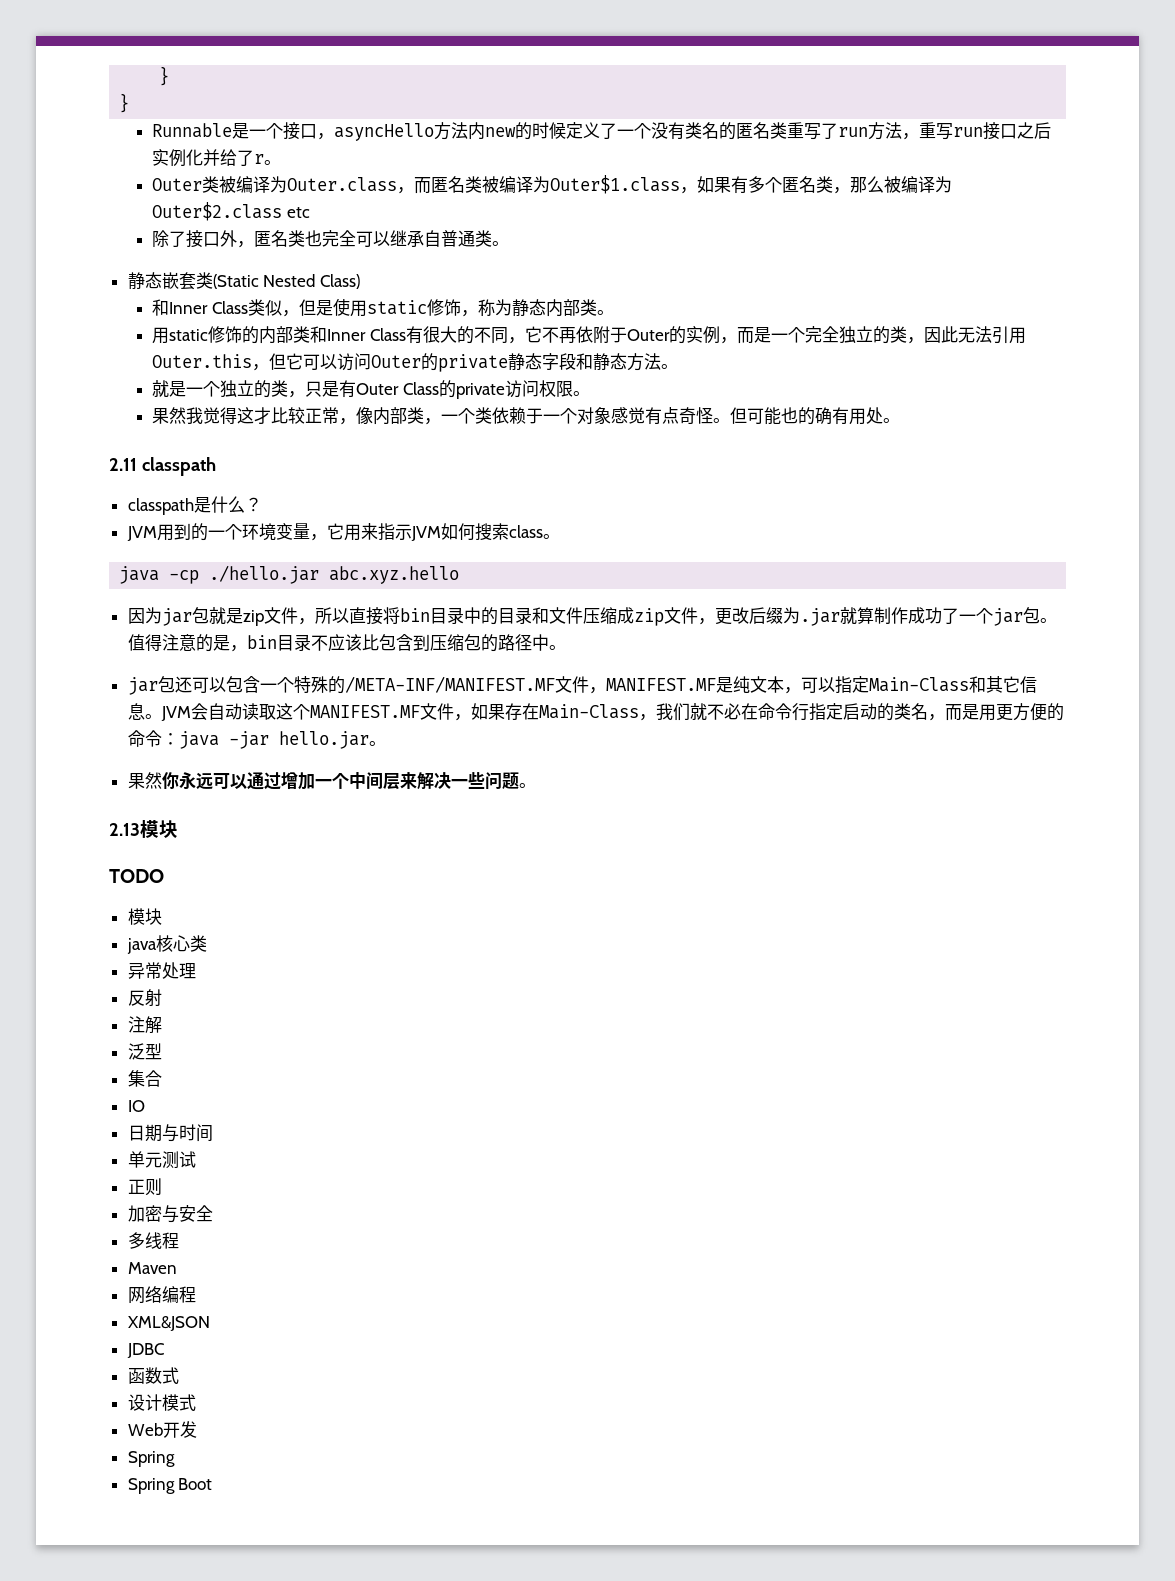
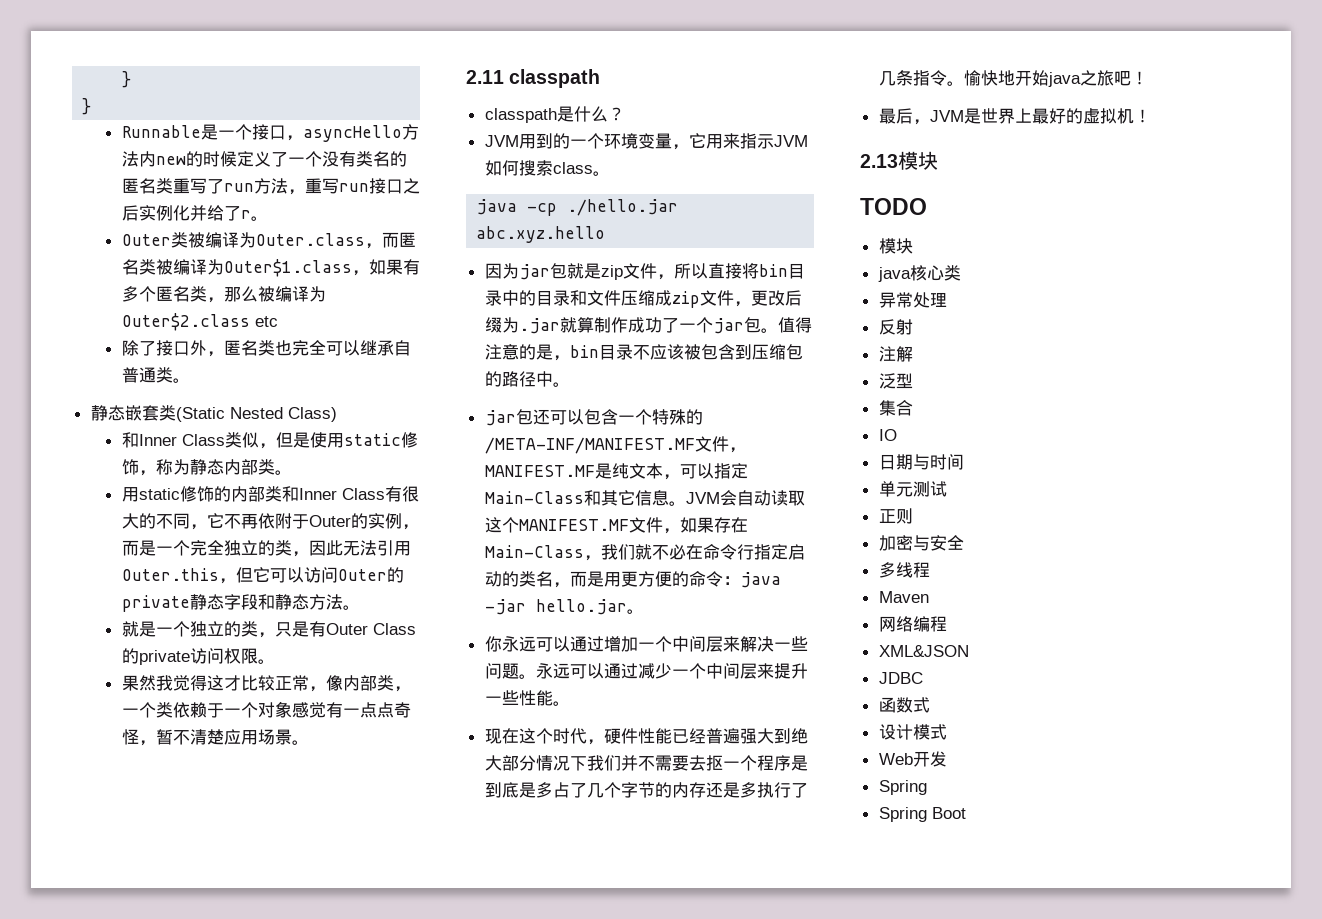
[662,407,884,425] 点奇怪。但可能也的确有用处 -> [342,702,411,718] [121,729,292,746] 一点点奇怪，暂不清楚应用场景
[361,634,379,651] 比 -> [683,344,701,360] 被
[127,772,162,789] 果然 -> (644, 611) none
(536, 785) none -> [535,663,808,679] [484,690,570,706] [484,728,808,745] [484,755,808,771] [484,782,808,798] [878,70,1148,87] [878,108,1151,125] 永远可以通过减少一个中间层来提升一些性能。 // 现在这个时代，硬件性能已经普遍强大到绝大部分情况下我们并不需要去抠一个程序是到底是多占了几个字节的内存还是多执行了几条指令。愉快地开始java之旅吧！ // 最后，JVM是世界上最好的虚拟机！

